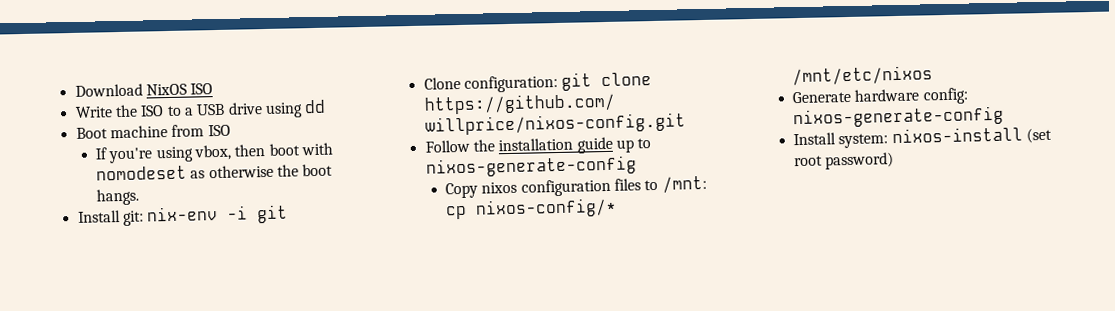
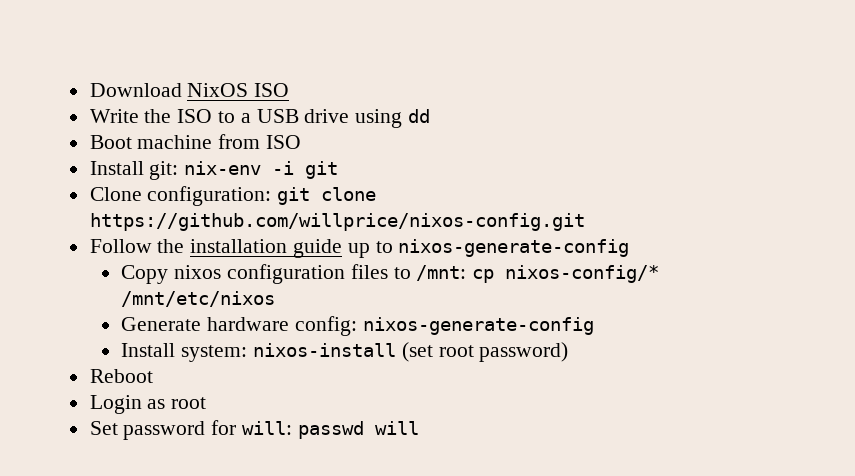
[95,142,333,164] [96,163,334,181] [96,188,140,206] // If you're using vbox, then boot with nomodeset as otherwise the boot hangs. -> (302, 142) none
(895, 161) none -> [89,369,153,383] [89,395,207,414] [89,420,419,440] // Reboot // Login as root // Set password for will: passwd will

